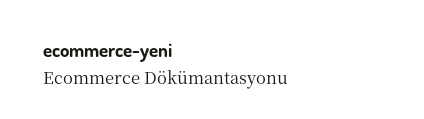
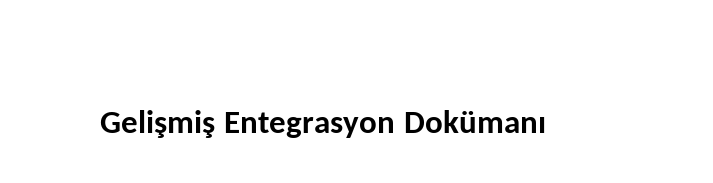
[43,43,172,62] [43,70,289,89] ecommerce-yeni // Ecommerce Dökümantasyonu -> [100,110,546,138] Gelişmiş Entegrasyon Dokümanı

